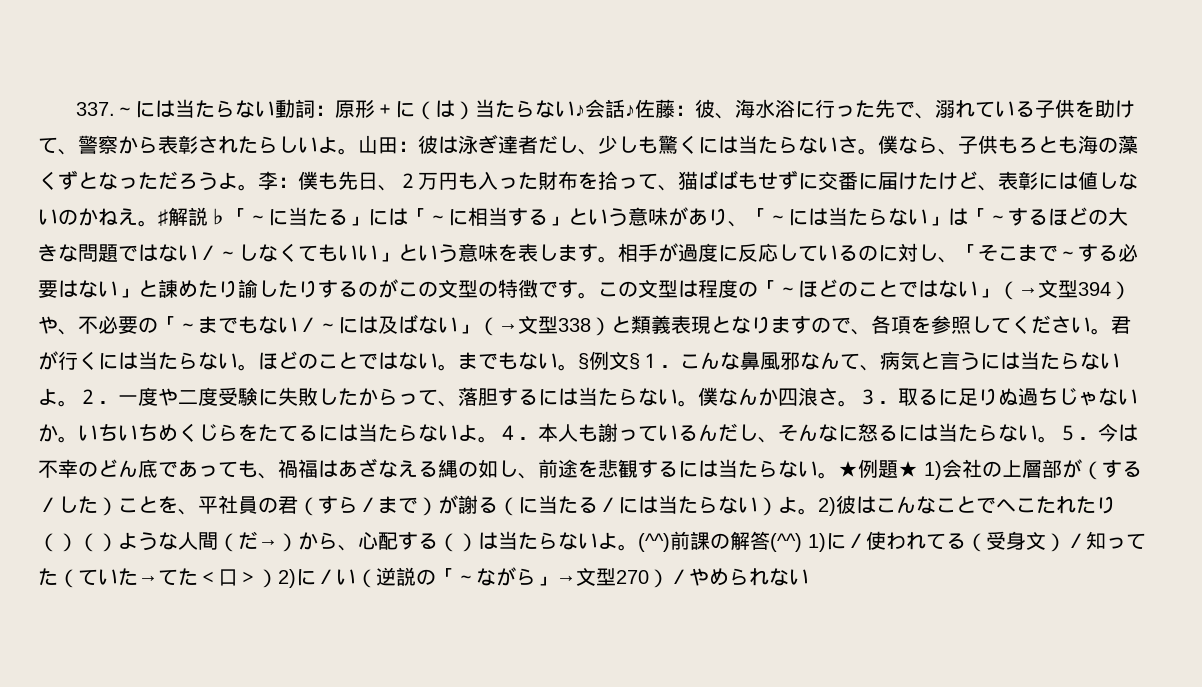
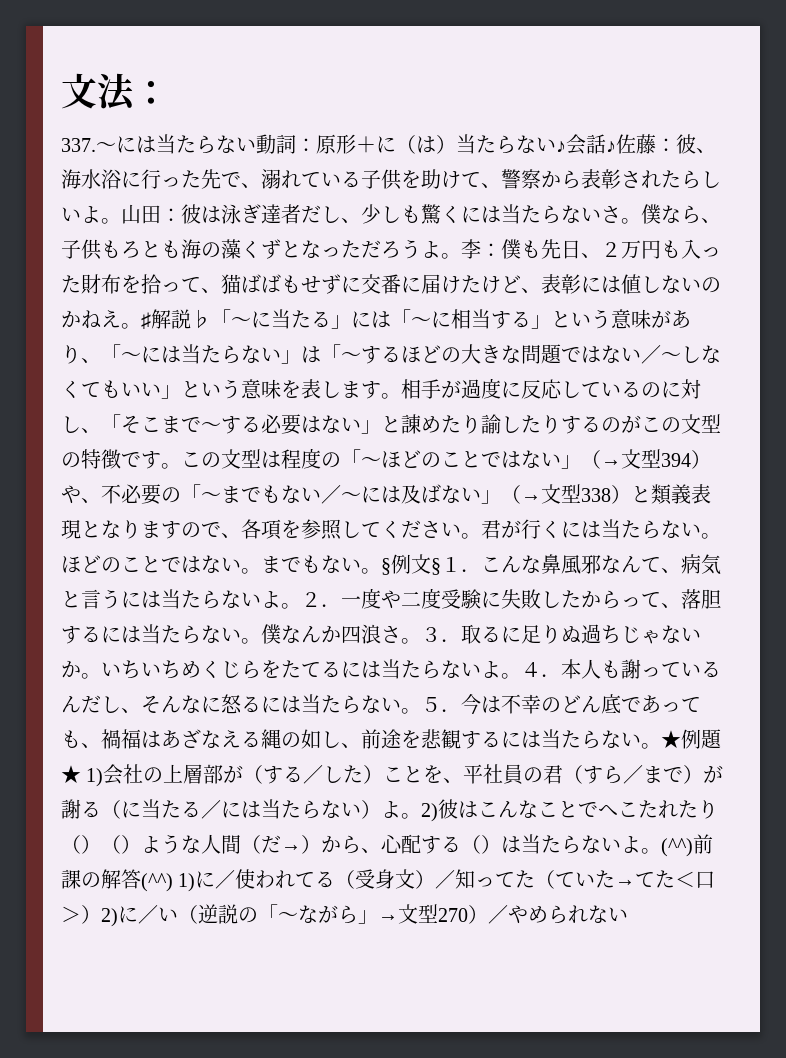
(76, 109) none -> [61,73,169,111] 文法： //

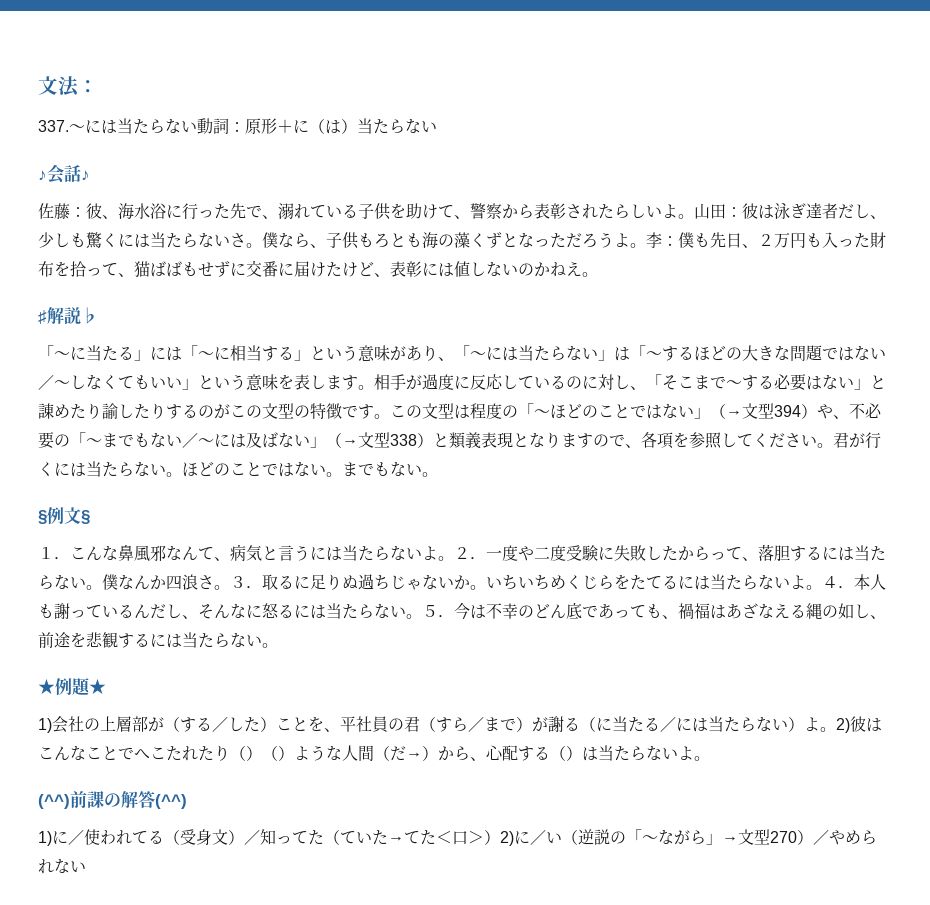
(556, 144) none -> (437, 126) //
(616, 146) none -> (90, 175) //
(141, 326) none -> (598, 274) //
(211, 319) none -> (98, 315) //
(381, 571) none -> (438, 474) //
(441, 566) none -> (90, 517) //
(661, 746) none -> (278, 645) //
(81, 774) none -> (106, 687) //
(661, 851) none -> (710, 758) //
(173, 882) none -> (187, 801) //

